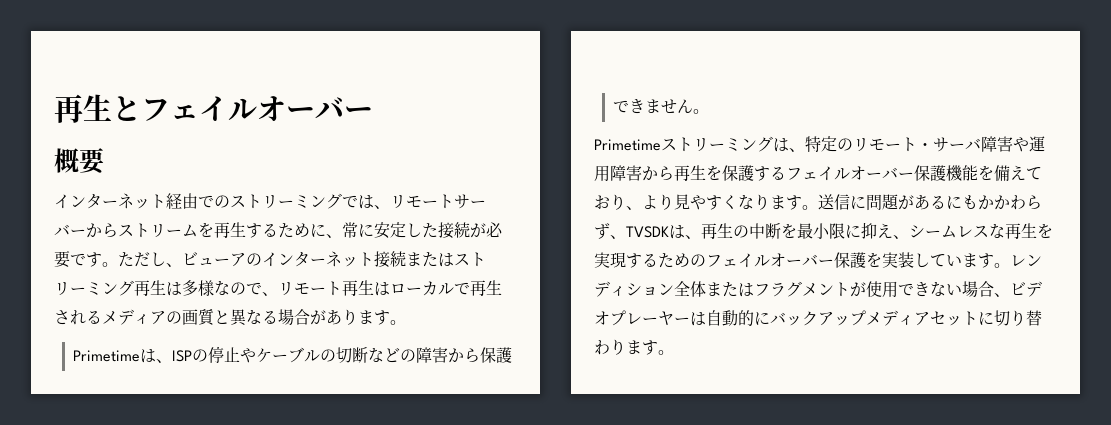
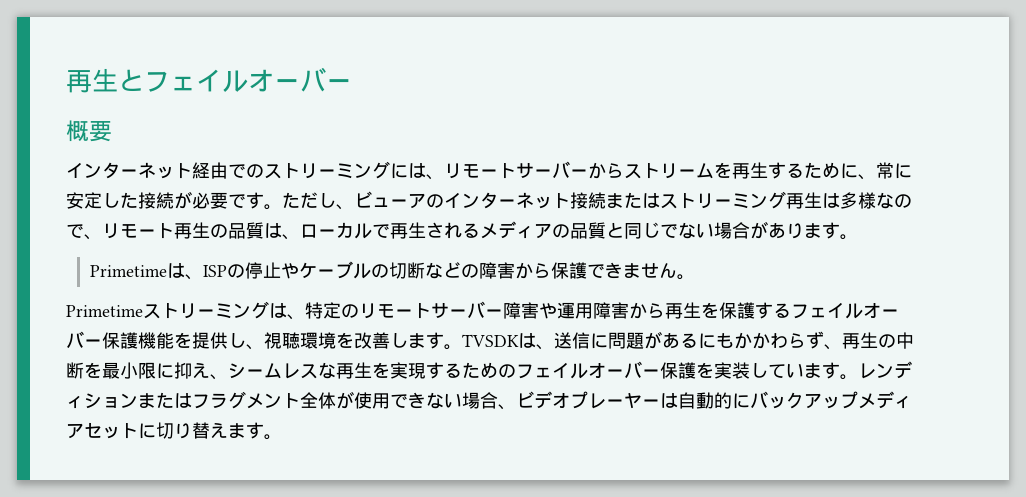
[342,195,358,208] で -> [390,163,408,179] に
[374,282,390,296] は -> [210,222,300,240] の品質は、
[182,309,278,326] 画質と異なる -> [570,222,714,239] 品質と同じでない
[917,137,981,152] ・サーバ -> [431,301,503,319] サーバー
[994,165,1042,181] [594,194,818,210] 備えており、より見やすくなります。 -> [192,332,554,350] 提供し、視聴環境を改善します。TVSDKは、
[626,225,701,239] TVSDKは、 -> (842, 347) none
[674,281,706,297] 全体 -> (138, 400) none
(850, 289) none -> [300,392,336,409] 全体
[594,339,626,355] わり -> [210,423,228,439] え

